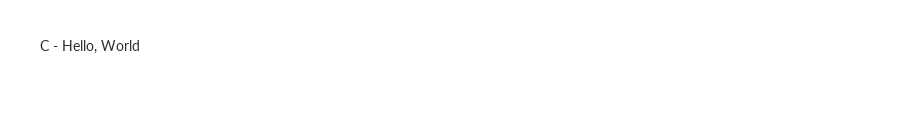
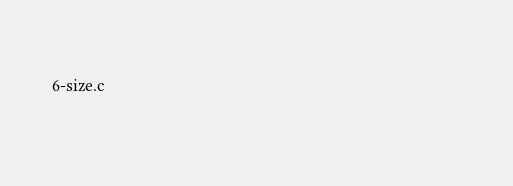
[40,40,140,54] C - Hello, World -> [52,79,104,92] 6-size.c

